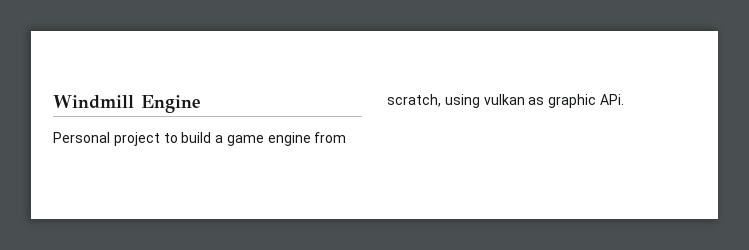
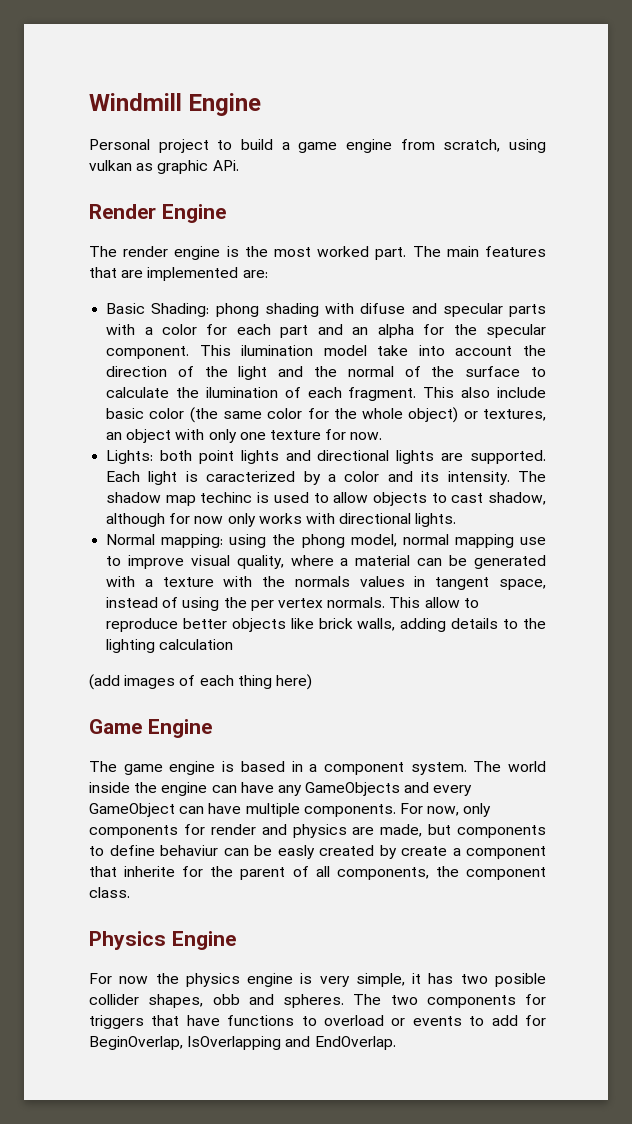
(624, 99) none -> [89,204,226,223] [89,246,546,260] [89,267,268,281] [106,303,546,317] [106,324,546,338] [106,345,546,359] [106,366,546,380] [106,387,546,401] [106,407,546,423] [106,429,383,443] [106,450,546,464] [106,471,546,485] [106,492,546,506] [106,513,457,527] [106,534,546,548] [106,555,546,569] [106,576,546,590] [106,597,479,611] [106,618,546,632] [106,639,234,653] [89,674,312,690] [89,719,212,738] [89,761,546,775] [89,782,473,796] [89,803,492,817] [89,824,546,838] [89,845,546,859] [89,866,546,880] [89,887,130,898] [89,931,236,950] [89,973,546,987] [89,994,546,1008] [89,1015,546,1029] [89,1036,396,1050] // Render Engine // The render engine is the most worked part. The main features that are implemented are: // Basic Shading: phong shading with difuse and specular parts with a color for each part and an alpha for the specular component. This ilumination model take into account the direction of the light and the normal of the surface to calculate the ilumination of each fragment. This also include basic color (the same color for the whole object) or textures, an object with only one texture for now. // Lights: both point lights and directional lights are supported. Each light is caracterized by a color and its intensity. The shadow map techinc is used to allow objects to cast shadow, although for now only works with directional lights. // Normal mapping: using the phong model, normal mapping use to improve visual quality, where a material can be generated with a texture with the normals values in tangent space, instead of using the per vertex normals. This allow to reproduce better objects like brick walls, adding details to the lighting calculation // (add images of each thing here) // Game Engine // The game engine is based in a component system. The world inside the engine can have any GameObjects and every GameObject can have multiple components. For now, only components for render and physics are made, but components to define behaviur can be easly created by create a component that inherite for the parent of all components, the component class. // Physics Engine // For now the physics engine is very simple, it has two posible collider shapes, obb and spheres. The two components for triggers that have functions to overload or events to add for BeginOverlap, IsOverlapping and EndOverlap.

